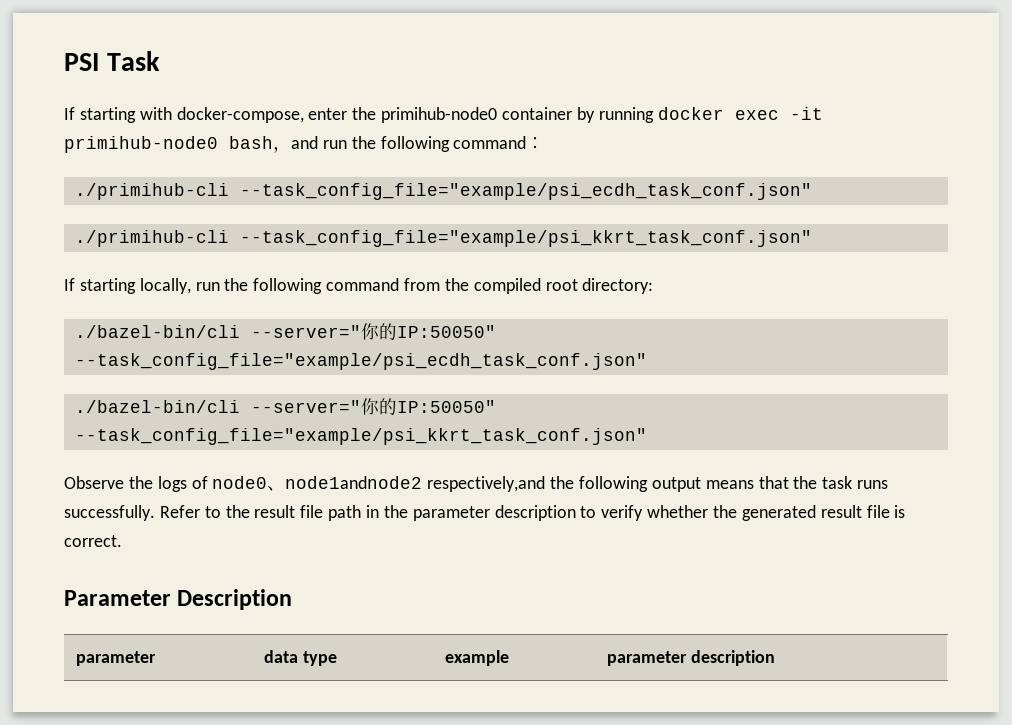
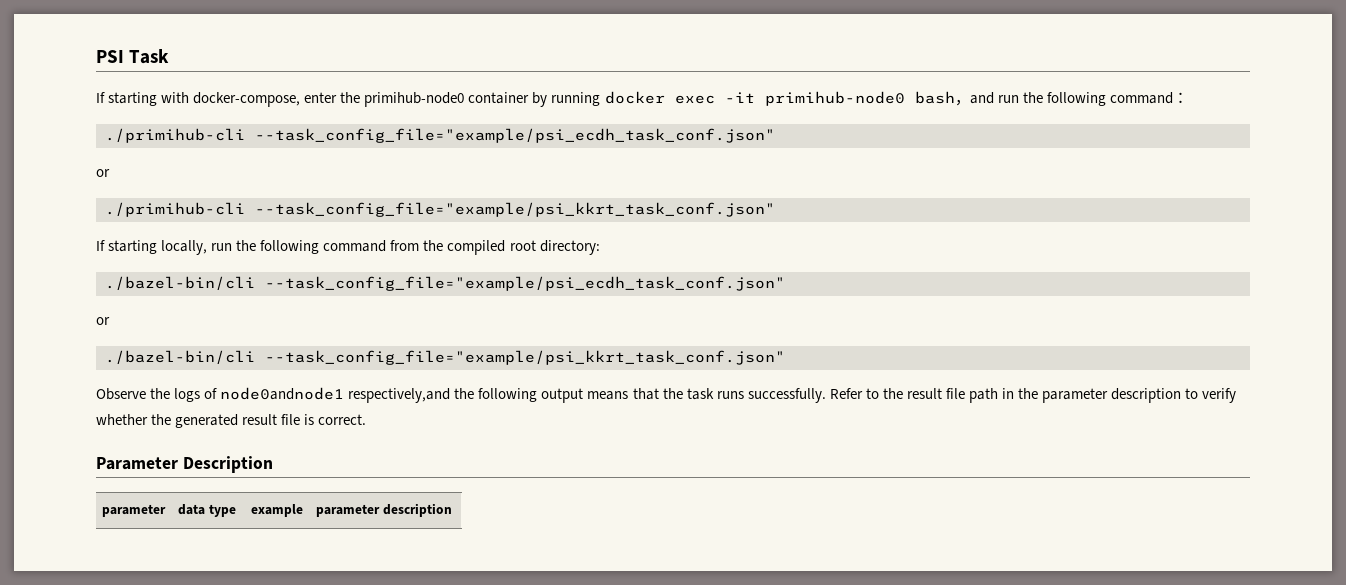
(812, 191) none -> [96,169,110,177] // or
[250,323,496,340] [74,353,647,370] [74,398,496,415] --server="你的IP:50050" --task_config_file="example/psi_ecdh_task_conf.json" // ./bazel-bin/cli --server="你的IP:50050" -> [265,276,785,291] [96,317,110,325] [105,350,255,364] --task_config_file="example/psi_ecdh_task_conf.json" // or // ./bazel-bin/cli
[212,476,423,491] node0、node1andnode2 -> [220,387,345,400] node0andnode1

